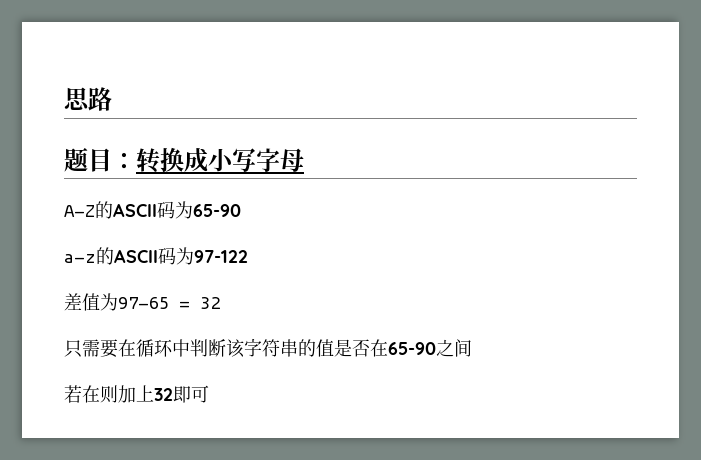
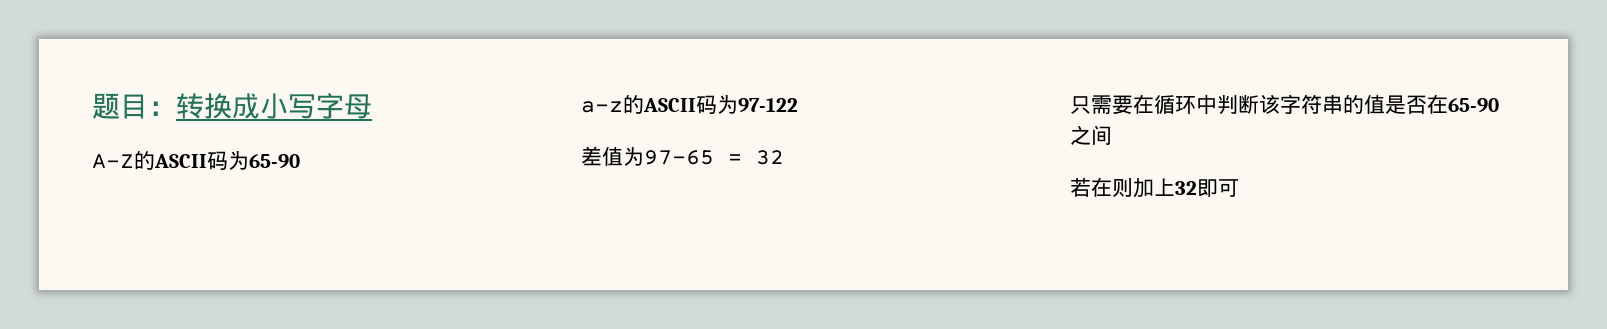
[64,87,112,111] 思路 // -> (92, 106) none

